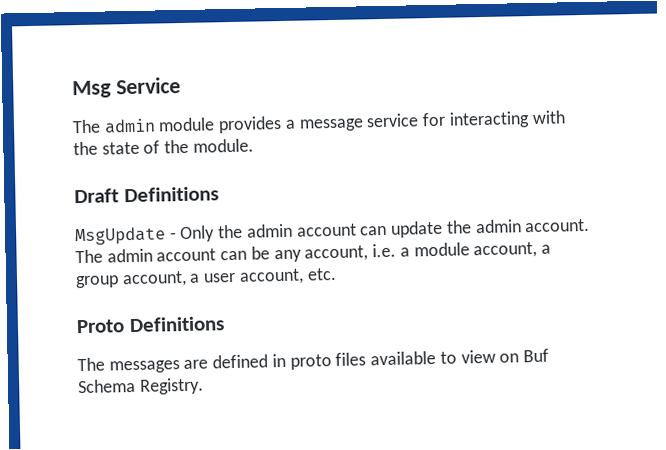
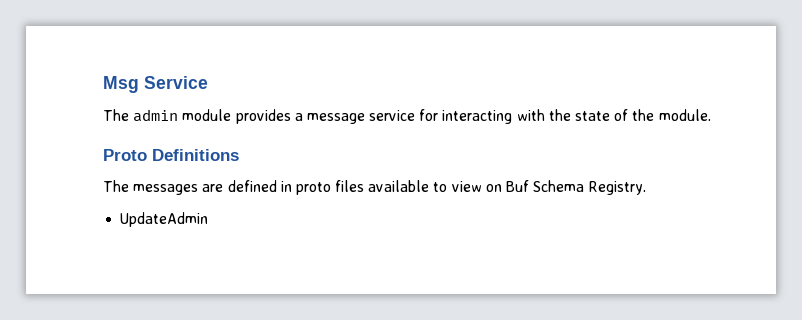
[74,186,219,204] [75,218,591,246] [75,241,551,264] [75,267,337,289] // Draft Definitions // MsgUpdate - Only the admin account can update the admin account. The admin account can be any account, i.e. a module account, a group account, a user account, etc. -> (711, 115) none
(204, 386) none -> [120,212,209,227] // UpdateAdmin

